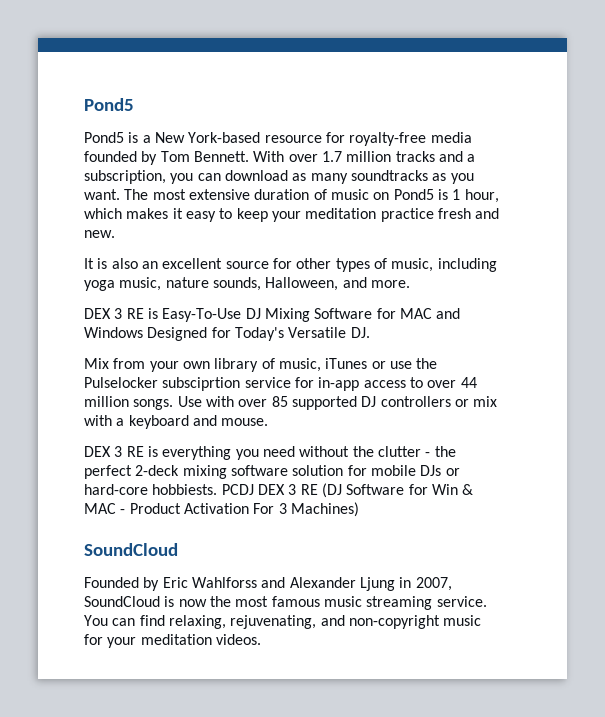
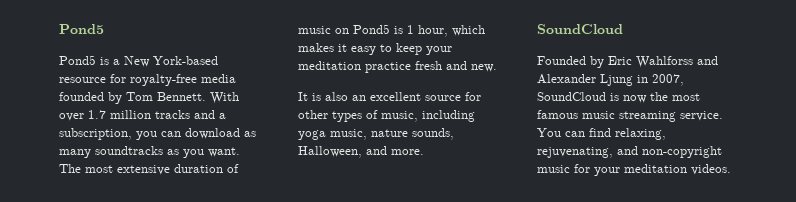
[84,308,461,322] [84,327,370,341] [84,358,438,372] [84,377,477,391] [84,396,498,410] [84,415,269,429] [84,446,456,460] [84,465,460,479] [84,483,474,498] [84,502,359,517] // DEX 3 RE is Easy-To-Use DJ Mixing Software for MAC and Windows Designed for Today's Versatile DJ. // Mix from your own library of music, iTunes or use the Pulselocker subsciprtion service for in-app access to over 44 million songs. Use with over 85 supported DJ controllers or mix with a keyboard and mouse. // DEX 3 RE is everything you need without the clutter - the perfect 2-deck mixing software solution for mobile DJs or hard-core hobbiests. PCDJ DEX 3 RE (DJ Software for Win & MAC - Product Activation For 3 Machines) -> (424, 152) none

